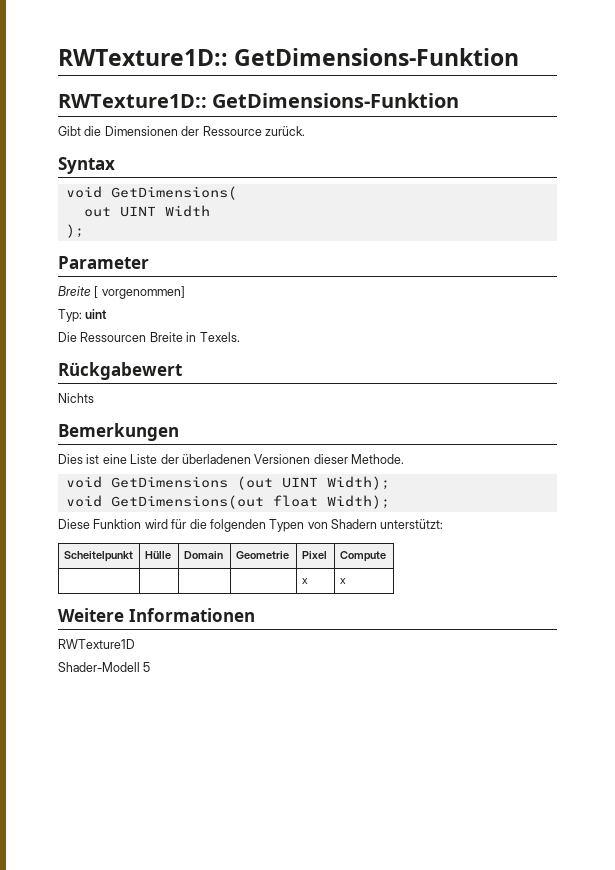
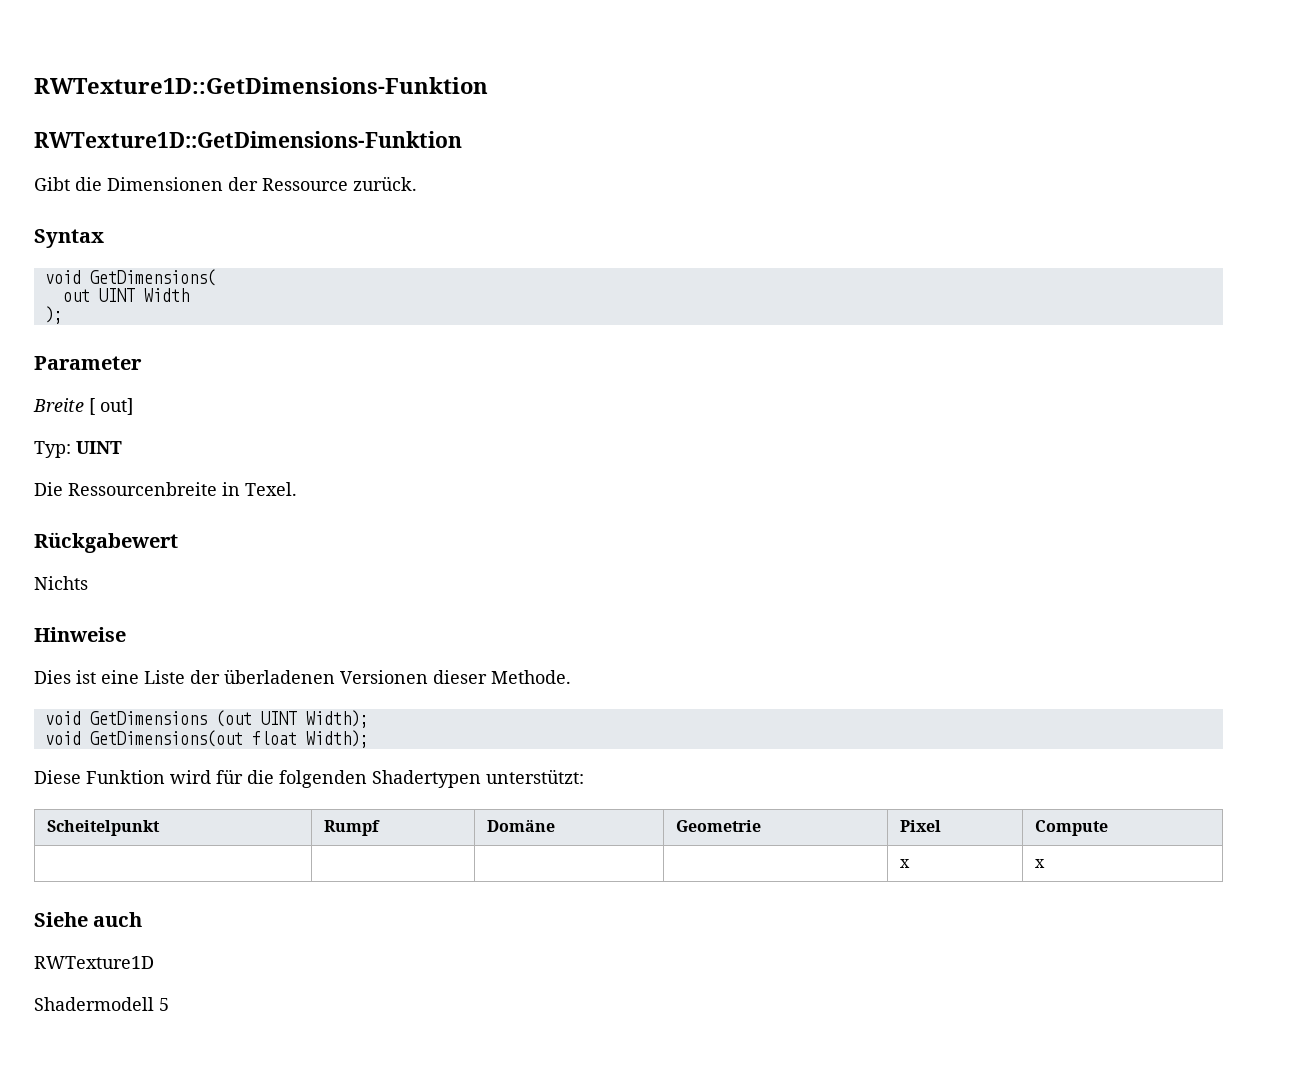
[58,48,520,66] [58,93,460,108] RWTexture1D:: GetDimensions-Funktion // RWTexture1D:: GetDimensions-Funktion -> [34,77,488,94] [34,131,462,148] RWTexture1D::GetDimensions-Funktion // RWTexture1D::GetDimensions-Funktion
[101,286,185,299] vorgenommen] -> [100,398,133,415] out]
[85,309,108,319] uint -> [76,441,122,454] UINT
[80,332,240,342] Ressourcen Breite in Texels. -> [68,482,297,496] Ressourcenbreite in Texel.
[58,423,179,441] Bemerkungen -> [34,627,126,642] Hinweise
[269,519,377,532] Typen von Shadern -> [372,770,481,788] Shadertypen
[144,551,171,559] [183,551,223,559] Hülle | Domain -> [323,820,380,836] [486,819,555,832] Rumpf | Domäne
[58,608,255,622] Weitere Informationen -> [34,912,143,927] Siehe auch
[58,662,140,672] Shader-Modell -> [34,997,154,1011] Shadermodell

